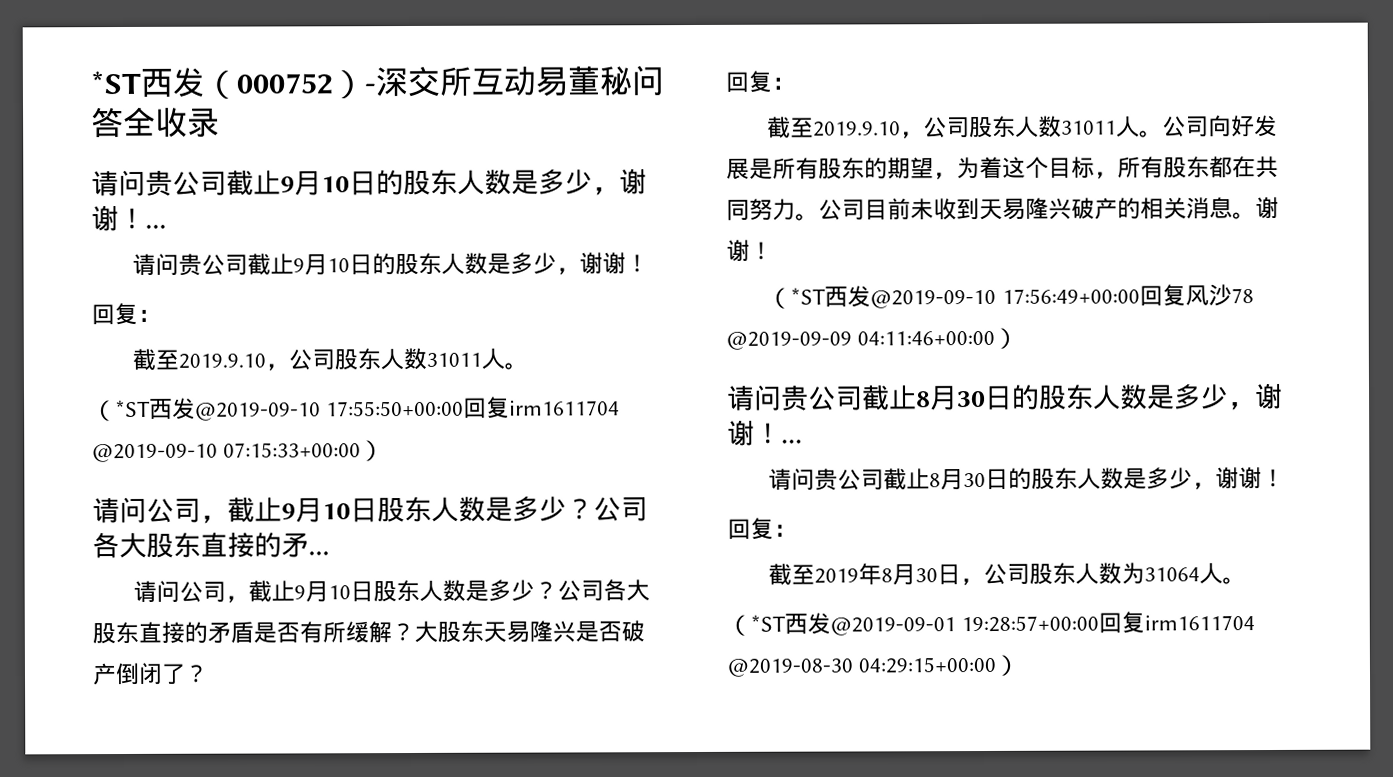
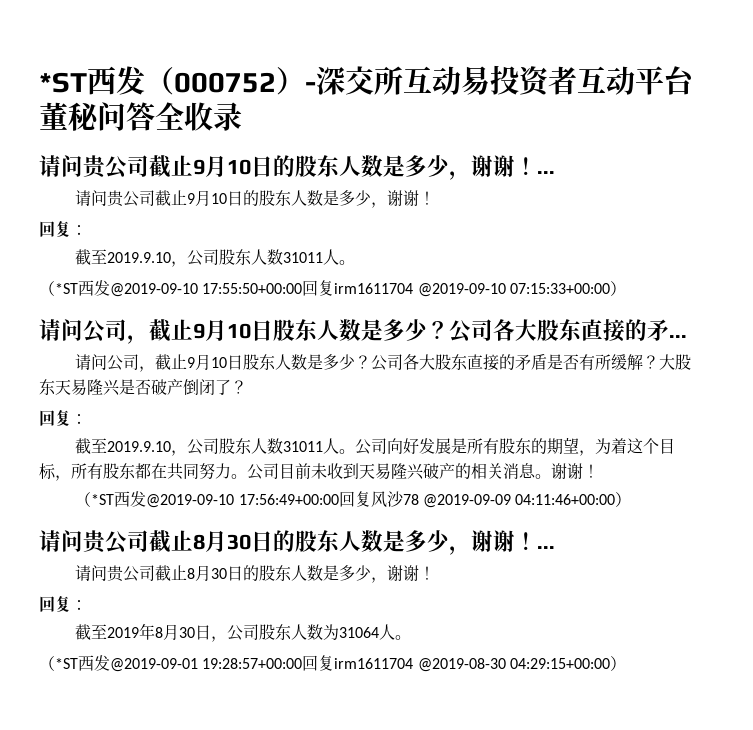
(568, 81) none -> [490,65,694,97] 投资者互动平台

